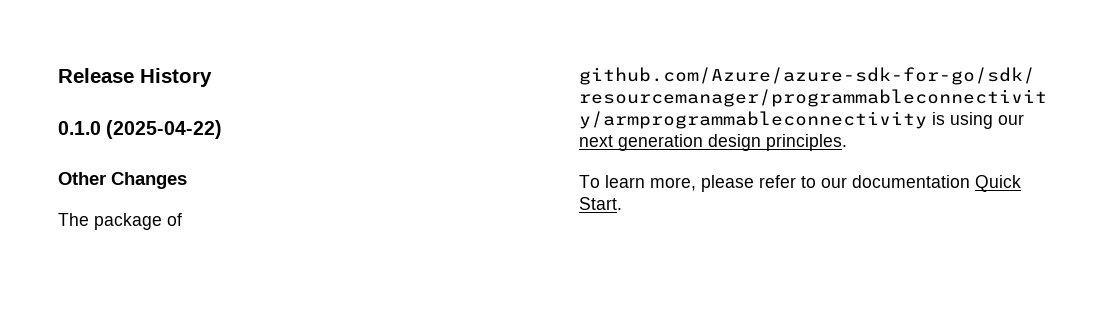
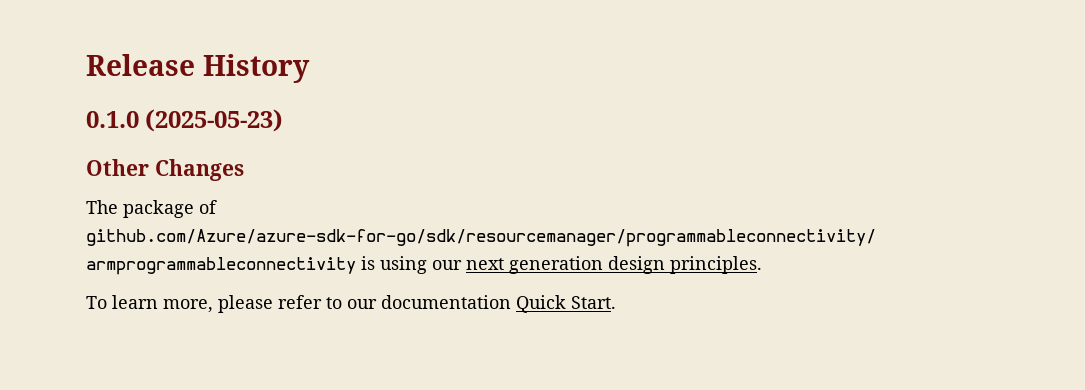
[106,120,223,139] (2025-04-22) -> [145,109,284,132] (2025-05-23)

